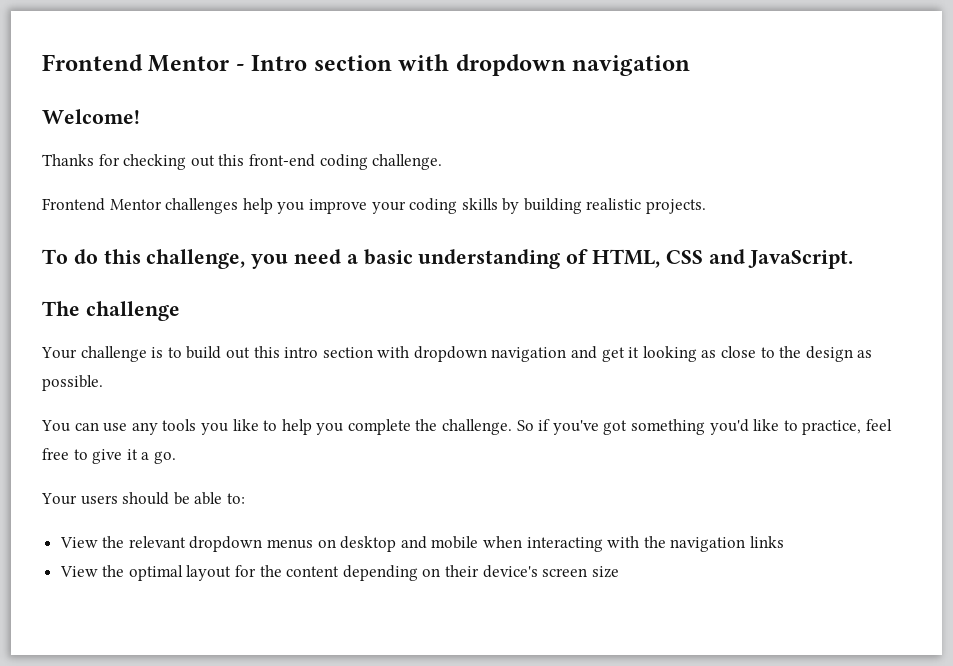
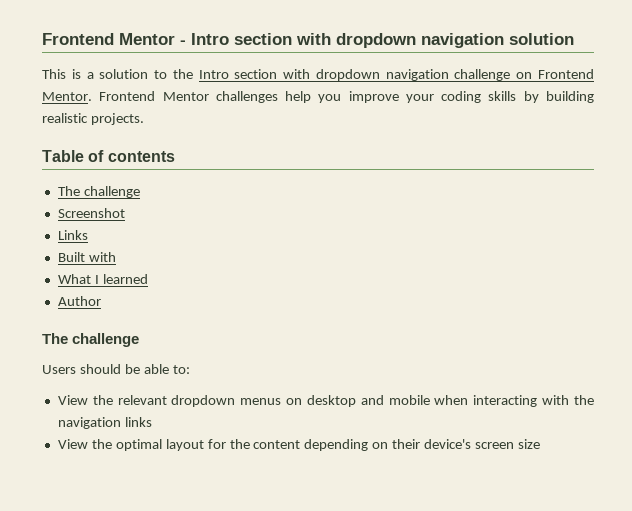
[42,109,140,124] [42,154,443,170] // Welcome! // Thanks for checking out this front-end coding challenge. // -> [509,33,574,45] [42,69,594,81] [42,92,92,101] solution // This is a solution to the Intro section with dropdown navigation challenge on Frontend Mentor.
[42,249,854,269] [42,301,180,321] [41,346,873,362] [42,375,103,391] [41,419,892,435] [42,448,176,464] [41,493,118,505] To do this challenge, you need a basic understanding of HTML, CSS and JavaScript. // The challenge // Your challenge is to build out this intro section with dropdown navigation and get it looking as close to the design as possible. // You can use any tools you like to help you complete the challenge. So if you've got something you'd like to practice, feel free to give it a go. // Your users -> [42,150,175,162] [57,186,140,198] [57,208,125,218] [57,230,88,240] [57,252,116,262] [57,274,148,284] [57,296,101,306] [42,333,140,347] [42,365,76,374] Table of contents // The challenge // Screenshot // Links // Built with // What I learned // Author // The challenge // Users

